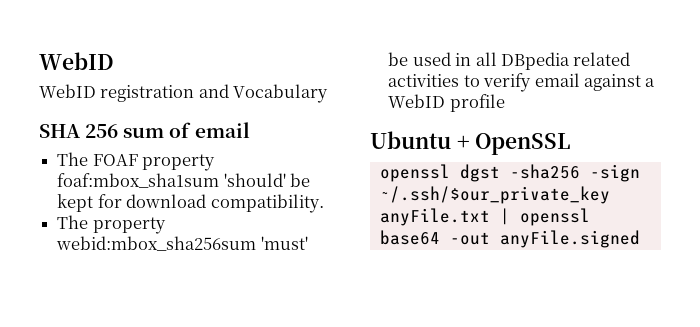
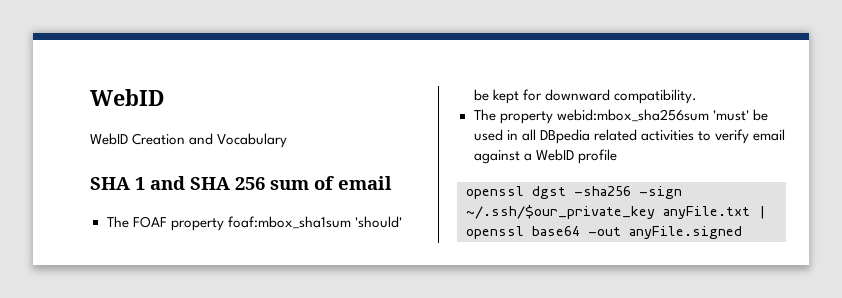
[100,85,195,102] registration -> [132,133,186,145] Creation
(80, 131) none -> [135,176,230,190] 1 and SHA
[126,194,207,208] download -> [544,89,610,101] downward
[370,131,571,155] // Ubuntu + OpenSSL -> (617, 156) none

